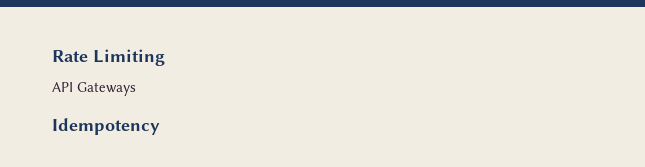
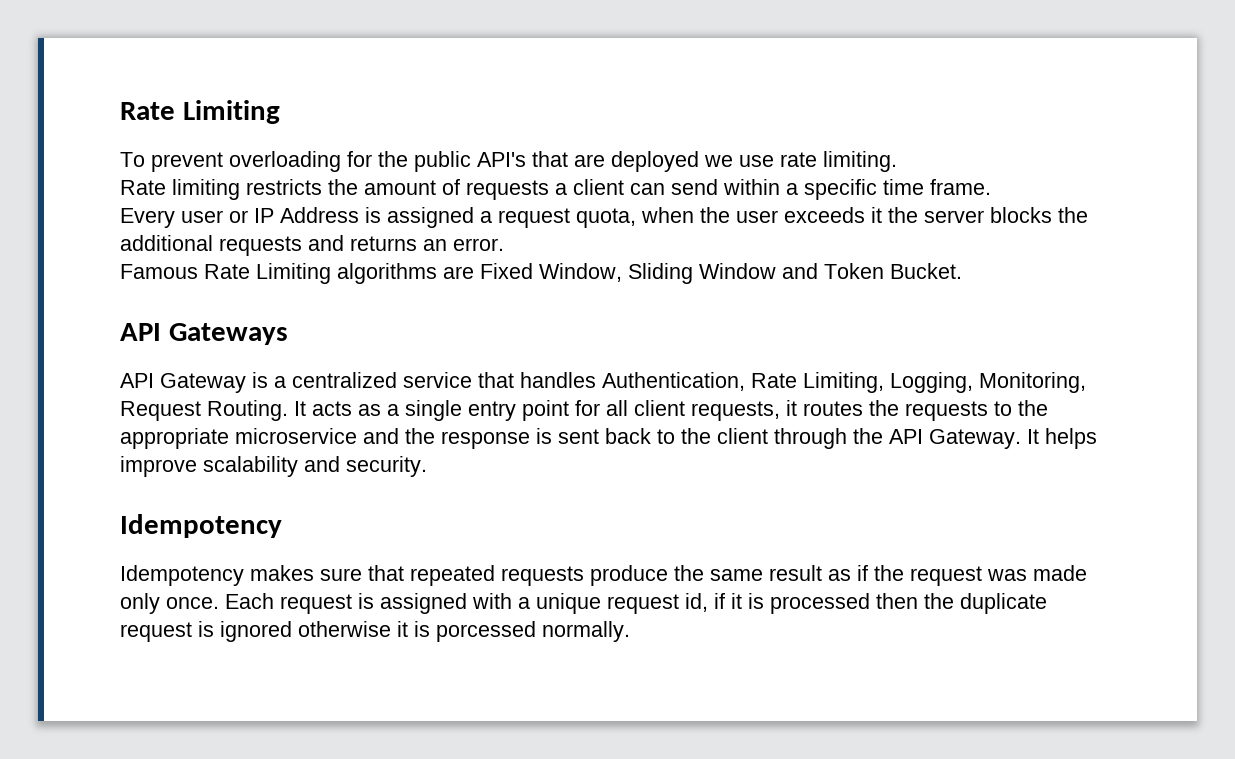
[52,82,136,96] [52,118,160,135] API Gateways // Idempotency -> [120,151,897,172] [120,179,991,200] [120,207,1088,228] [120,235,504,256] [120,263,962,284] [120,323,288,345] [120,372,1086,393] [120,400,1048,421] [120,428,1097,449] [120,456,427,477] [120,514,282,538] [120,565,1087,586] [120,593,1047,614] [120,621,630,642] To prevent overloading for the public API's that are deployed we use rate limiting. // Rate limiting restricts the amount of requests a client can send within a specific time frame. // Every user or IP Address is assigned a request quota, when the user exceeds it the server blocks the additional requests and returns an error. // Famous Rate Limiting algorithms are Fixed Window, Sliding Window and Token Bucket. // API Gateways // API Gateway is a centralized service that handles Authentication, Rate Limiting, Logging, Monitoring, Request Routing. It acts as a single entry point for all client requests, it routes the requests to the appropriate microservice and the response is sent back to the client through the API Gateway. It helps improve scalability and security. // Idempotency // Idempotency makes sure that repeated requests produce the same result as if the request was made only once. Each request is assigned with a unique request id, if it is processed then the duplicate request is ignored otherwise it is porcessed normally.

